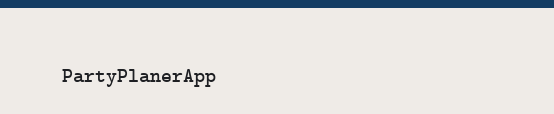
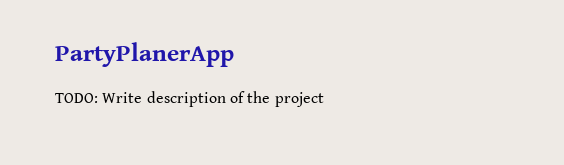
(216, 78) none -> [55,91,324,107] // TODO: Write description of the project

